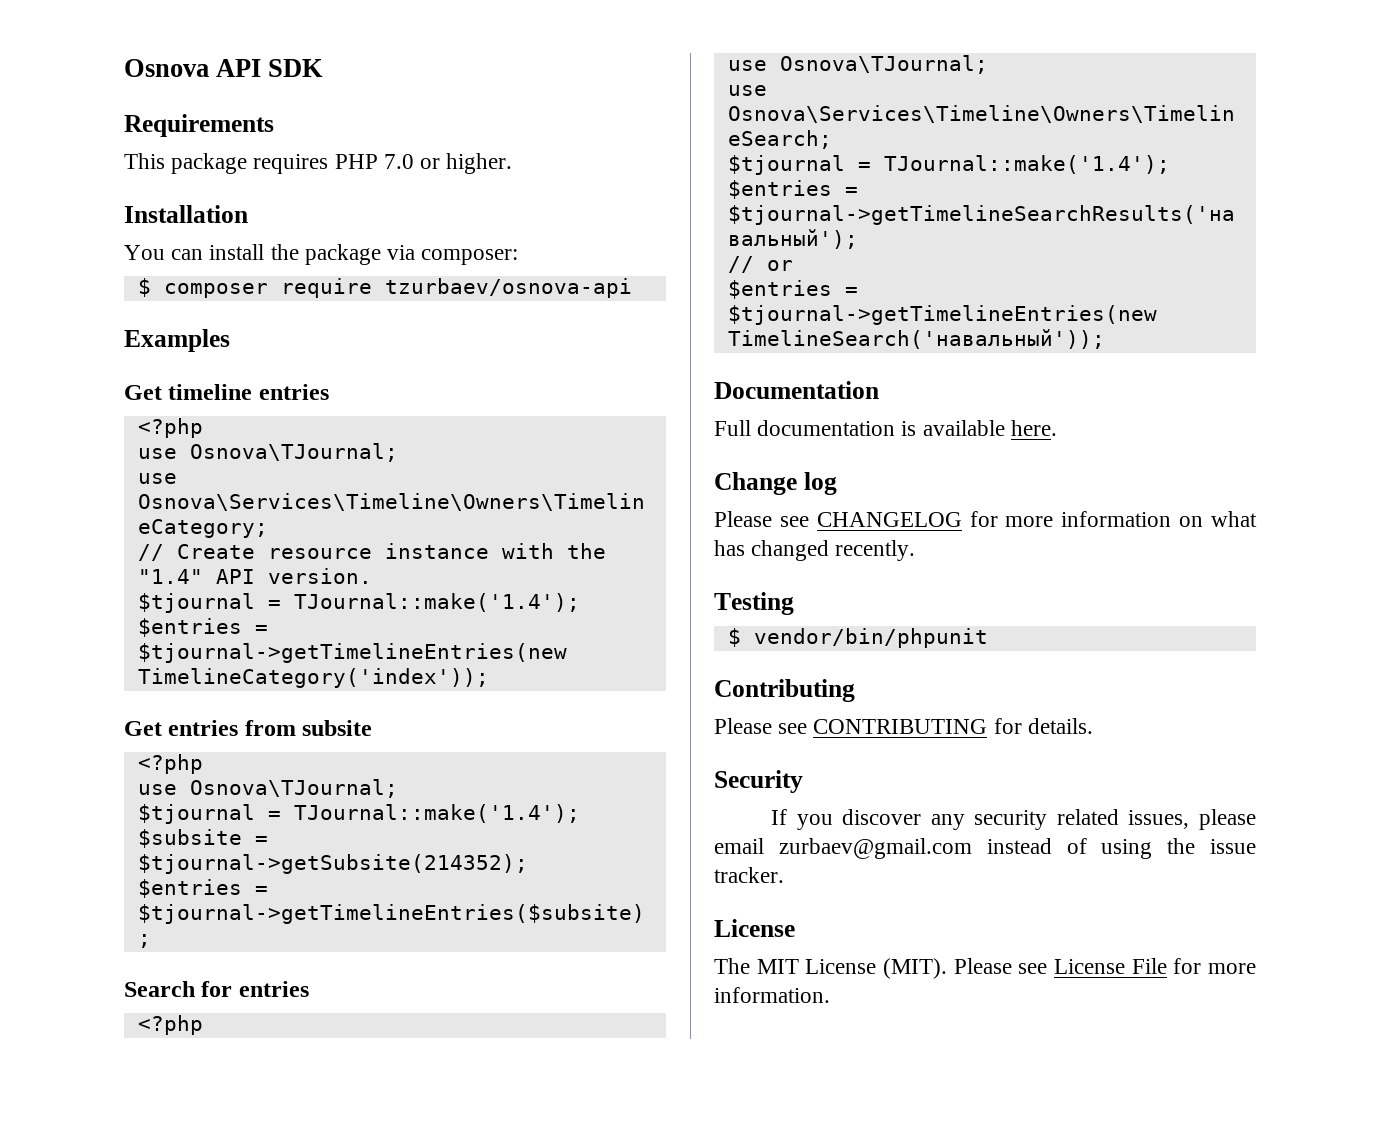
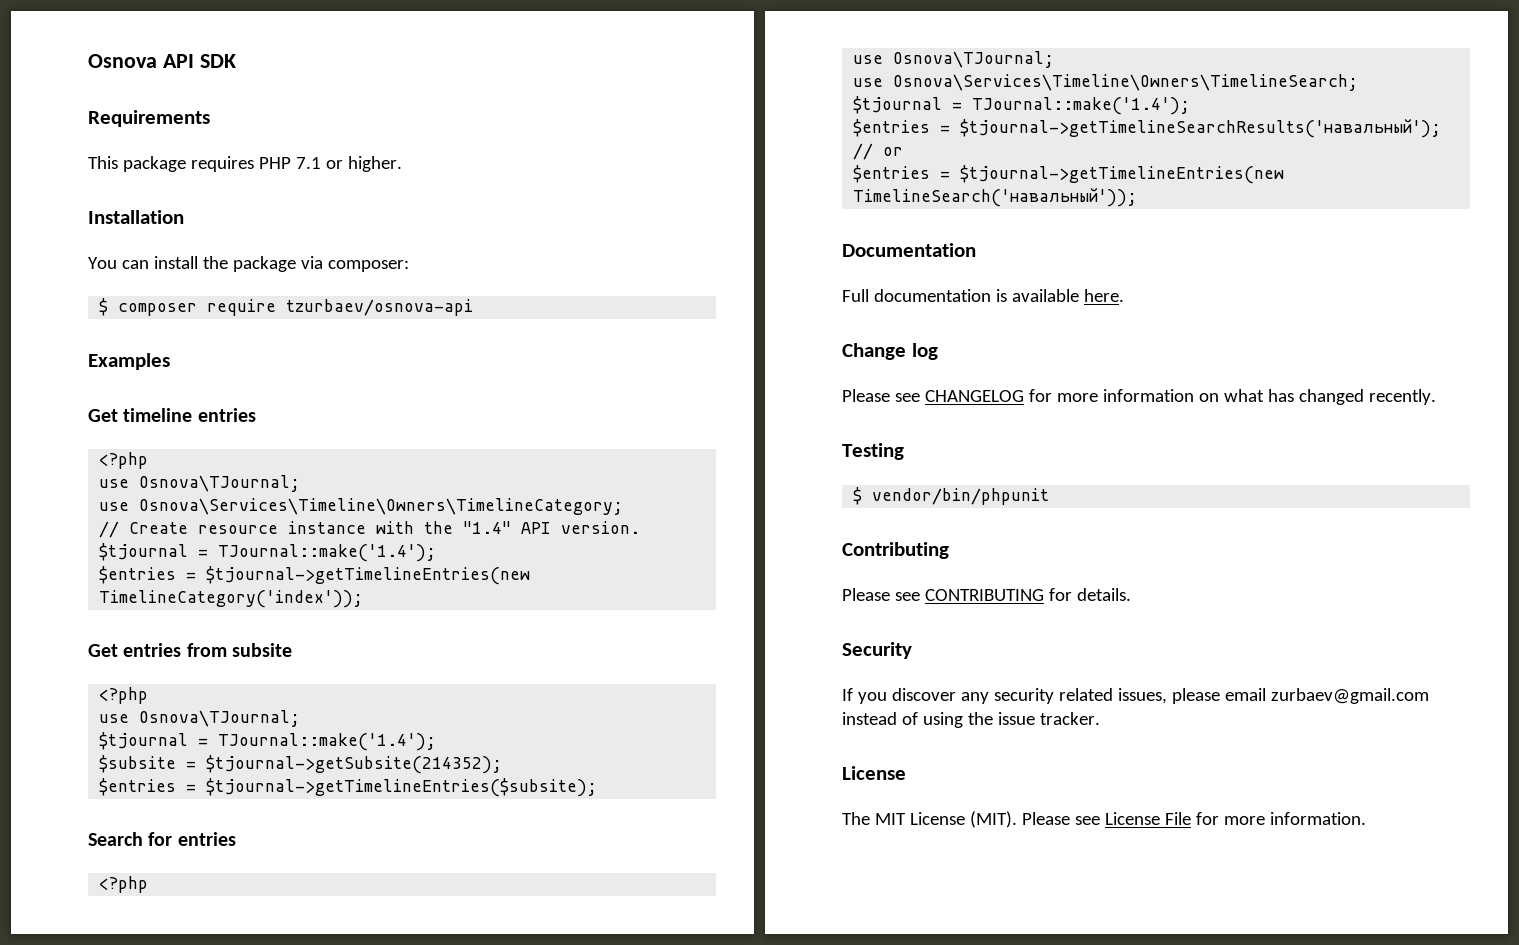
[383,154,414,169] 7.0 -> [295,157,321,169] 7.1

